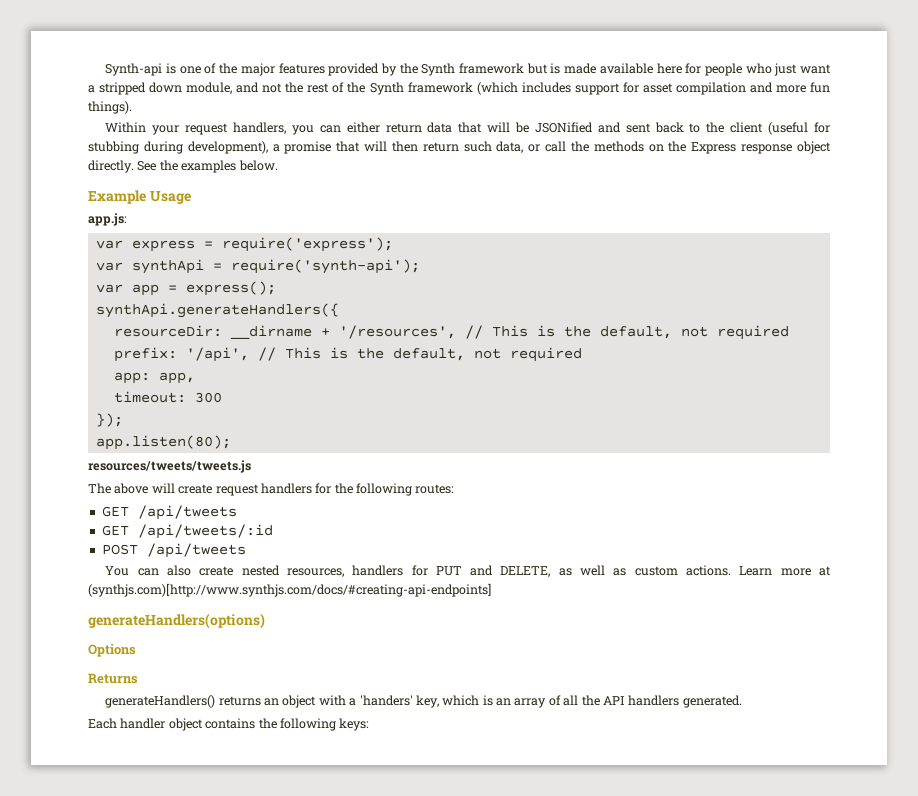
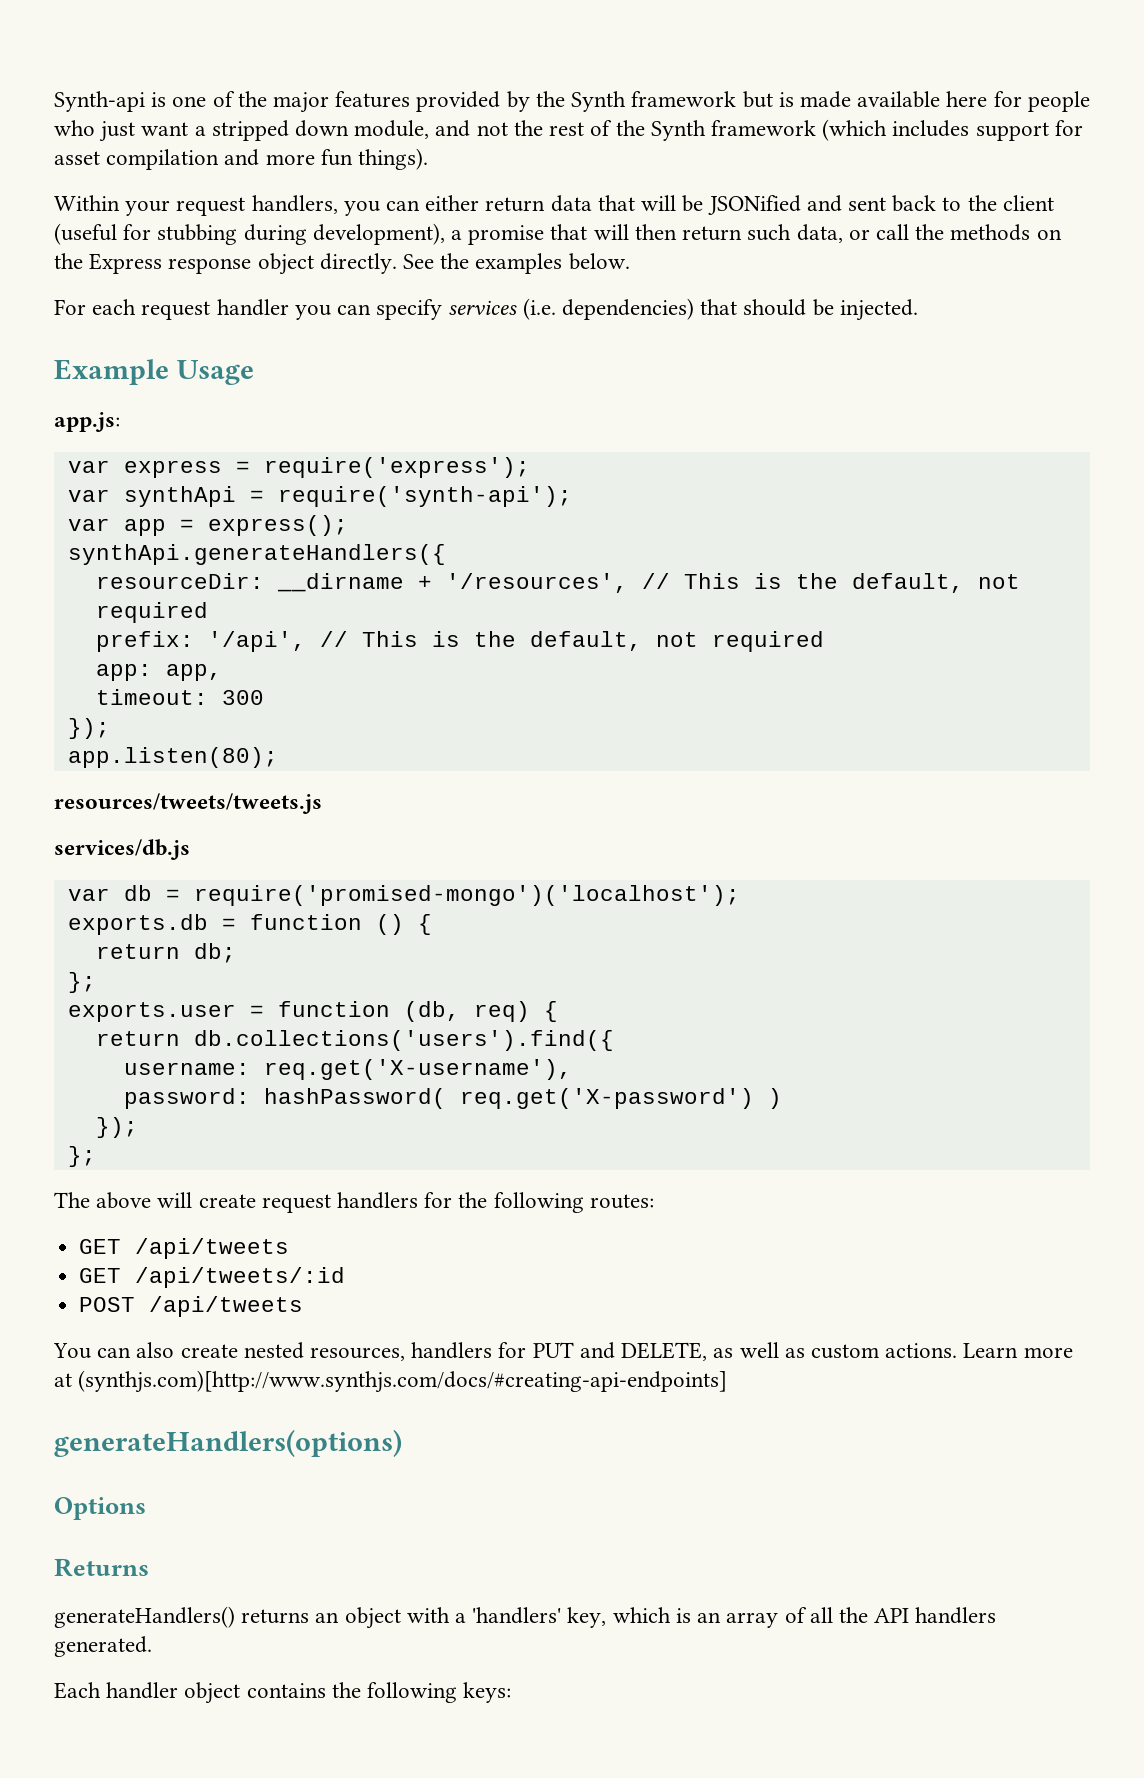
(278, 165) none -> [54,298,918,321] // For each request handler you can specify services (i.e. dependencies) that should be injected.
(251, 466) none -> [54,839,190,860] [67,885,740,906] [67,914,432,935] [95,943,236,963] [67,972,96,993] [67,1001,558,1022] [95,1030,614,1051] [123,1059,572,1080] [123,1088,782,1109] [95,1117,138,1138] [67,1146,96,1167] // services/db.js // var db = require('promised-mongo')('localhost'); // exports.db = function () { // return db; // }; // exports.user = function (db, req) { // return db.collections('users').find({ // username: req.get('X-username'), // password: hashPassword( req.get('X-password') ) // }); // };
[359,695,413,706] 'handers' -> [472,1607,562,1624] 'handlers'

